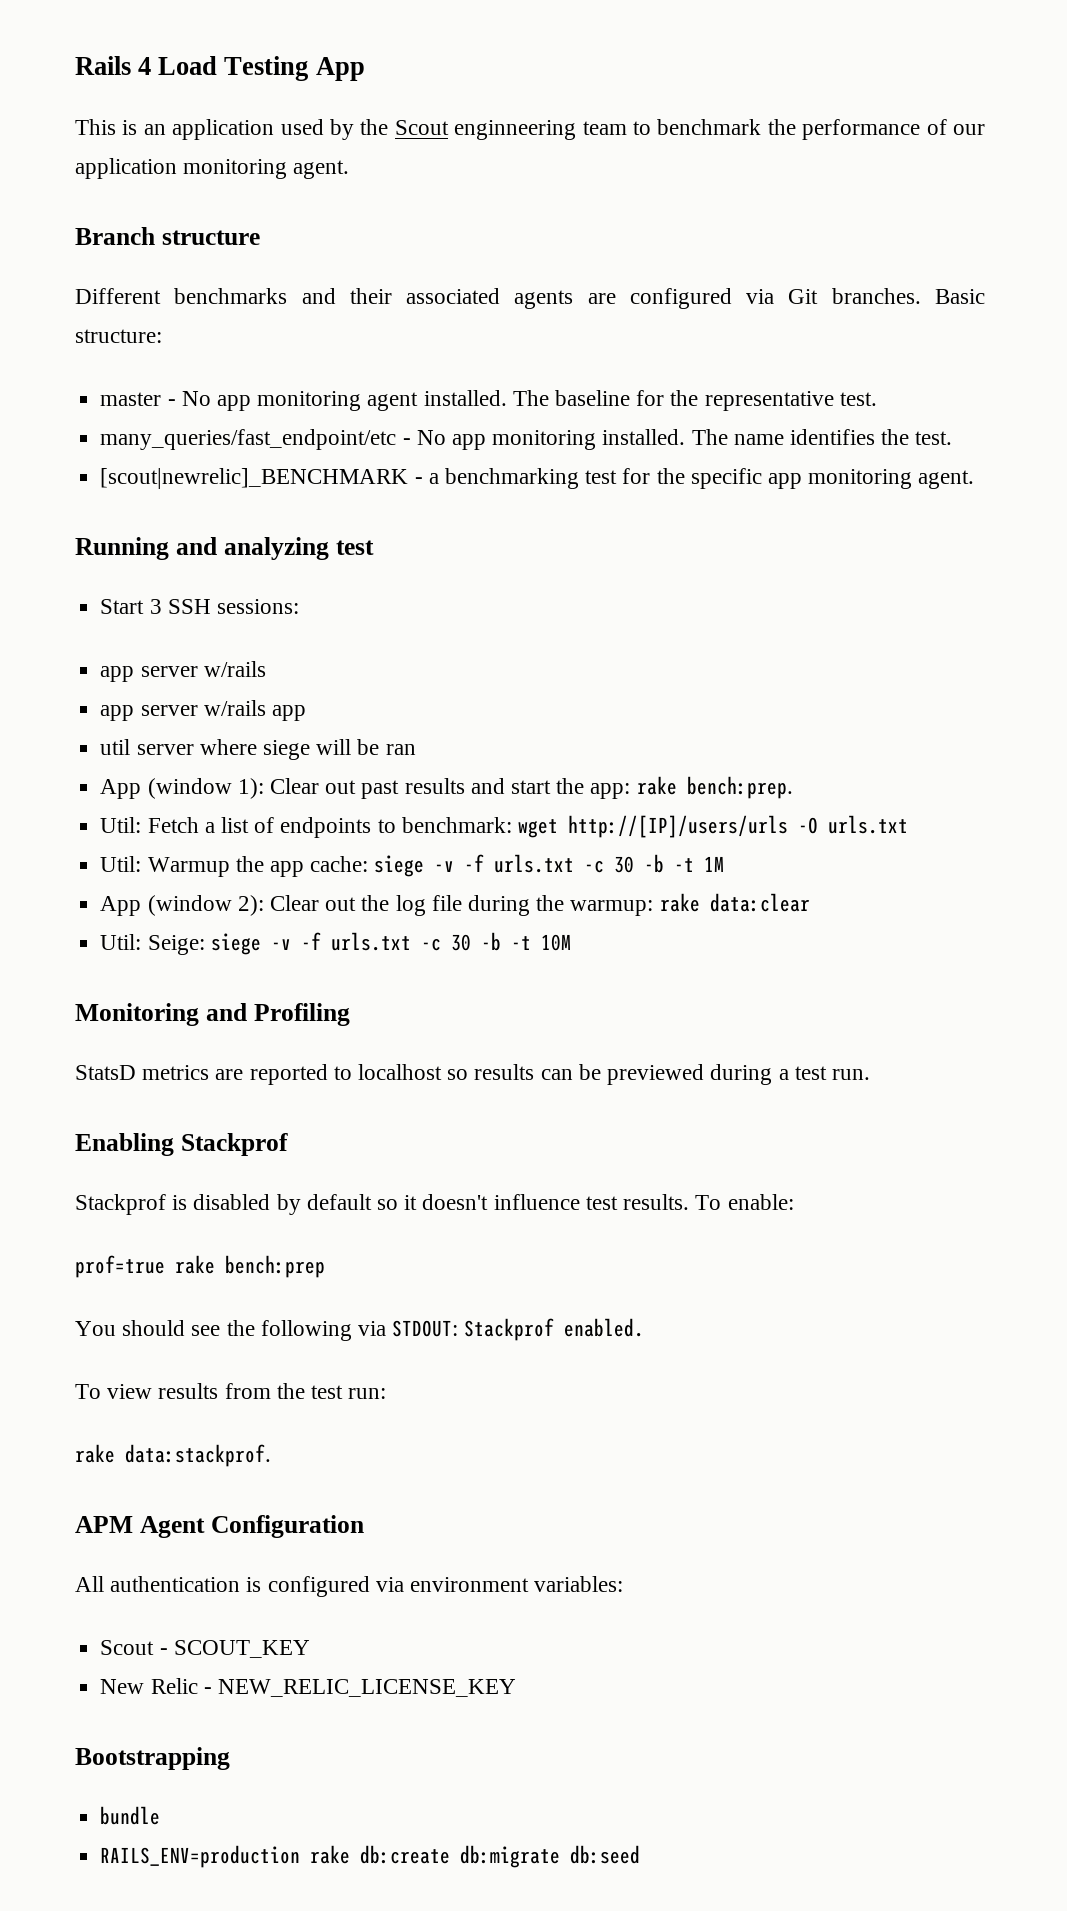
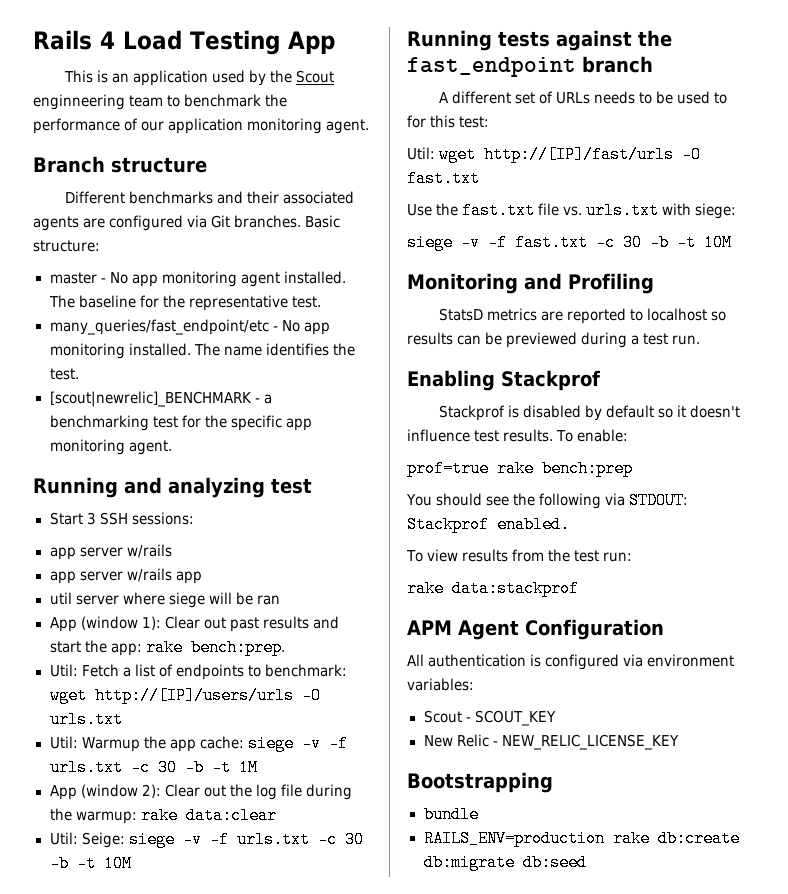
(571, 942) none -> [407,30,672,51] [407,56,653,77] [438,91,728,104] [407,115,490,128] [407,146,702,163] [407,170,480,187] [407,202,737,219] [407,234,732,251] // Running tests against the fast_endpoint branch // A different set of URLs needs to be used to for this test: // Util: wget http://[IP]/fast/urls -O fast.txt // Use the fast.txt file vs. urls.txt with siege: // siege -v -f fast.txt -c 30 -b -t 10M
[125,1444,271,1467] data:stackprof. -> [452,580,579,597] data:stackprof

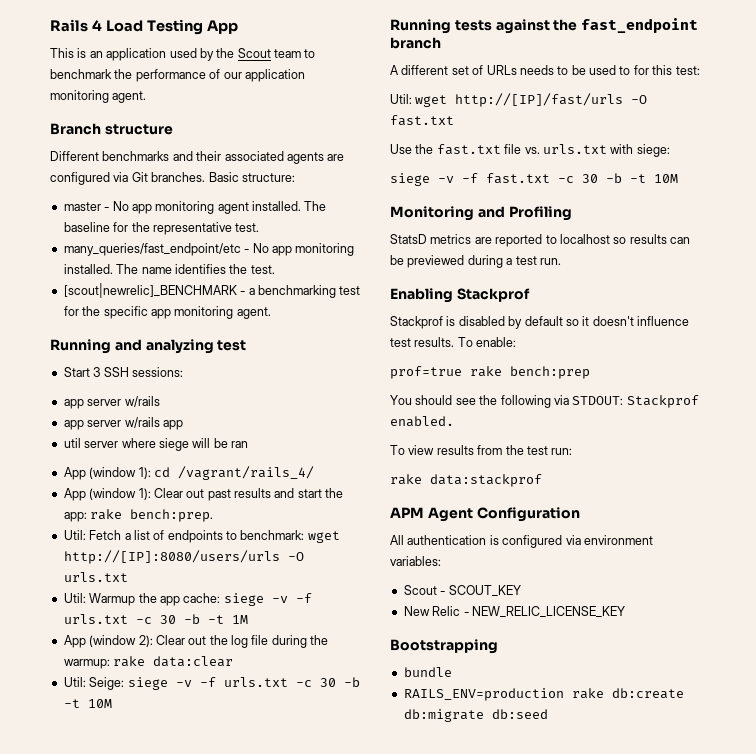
[33,94,125,110] enginneering -> (271, 53) none
(280, 600) none -> [63,466,314,480] // App (window 1): cd /vagrant/rails_4/
[94,687,294,704] http://[IP]/users/urls -> [63,550,280,564] http://[IP]:8080/users/urls

